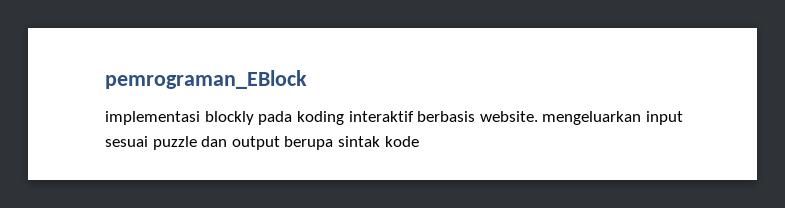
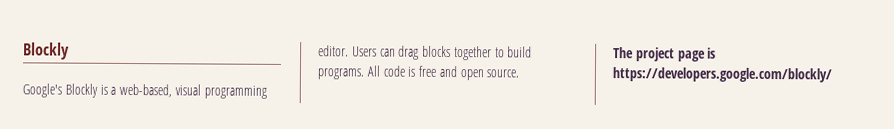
[105,70,307,89] [105,111,683,125] [105,136,419,150] pemrograman_EBlock // implementasi blockly pada koding interaktif berbasis website. mengeluarkan input sesuai puzzle dan output berupa sintak kode -> [23,42,70,60] [22,83,267,99] [318,45,533,61] [317,65,520,81] [613,47,717,62] [612,67,832,83] Blockly // Google's Blockly is a web-based, visual programming editor. Users can drag blocks together to build programs. All code is free and open source. // The project page is https://developers.google.com/blockly/

